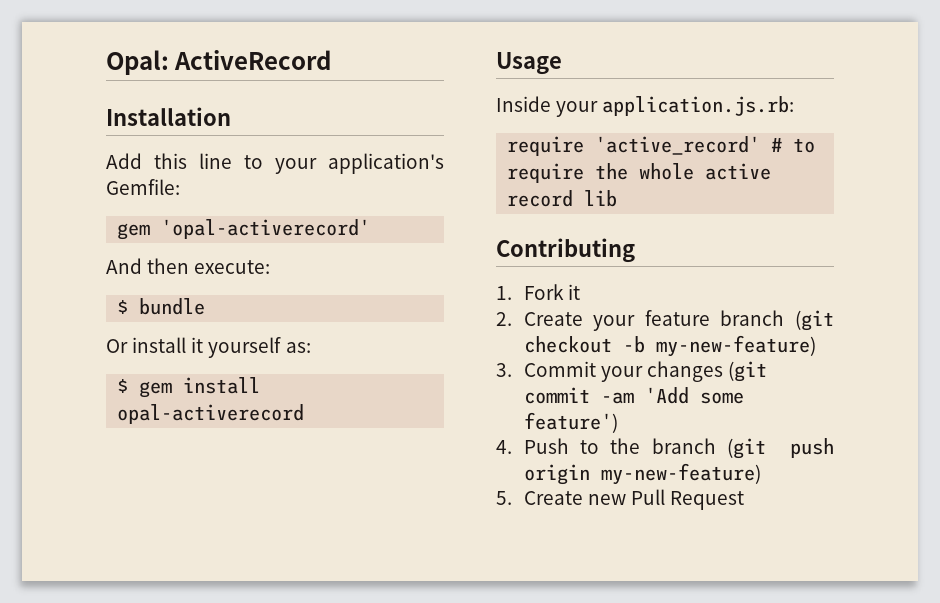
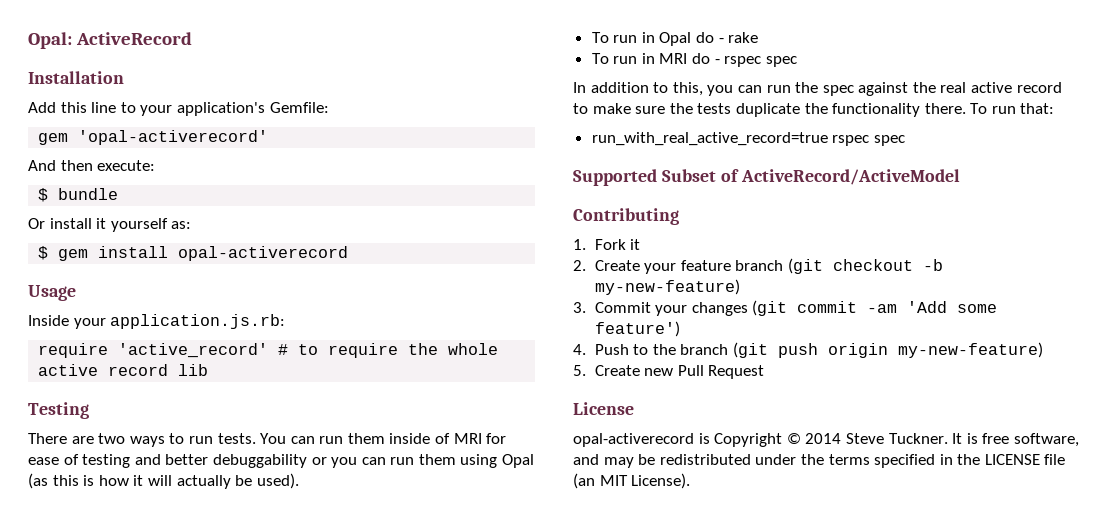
(618, 198) none -> [28,402,89,419] [28,433,507,447] [28,454,535,468] [28,473,299,489] [591,32,759,46] [591,53,797,67] [573,82,1062,96] [573,103,1055,117] [591,132,905,146] [573,169,960,186] // Testing // There are two ways to run tests. You can run them inside of MRI for ease of testing and better debuggability or you can run them using Opal (as this is how it will actually be used). // To run in Opal do - rake // To run in MRI do - rspec spec // In addition to this, you can run the spec against the real active record to make sure the tests duplicate the functionality there. To run that: // run_with_real_active_record=true rspec spec // Supported Subset of ActiveRecord/ActiveModel
(745, 500) none -> [573,402,634,415] [573,433,1079,447] [573,454,1066,468] [573,473,691,489] // License // opal-activerecord is Copyright © 2014 Steve Tuckner. It is free software, and may be redistributed under the terms specified in the LICENSE file (an MIT License).

